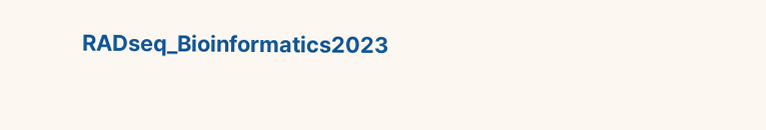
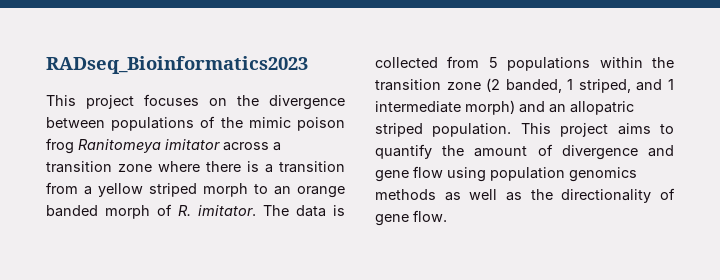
(389, 46) none -> [46,94,345,110] [46,116,345,131] [46,138,281,154] [46,161,345,173] [46,182,345,198] [46,204,345,219] [375,56,674,71] [375,78,674,93] [375,100,634,115] [375,123,674,137] [375,144,674,160] [375,166,637,182] [375,188,675,203] [375,210,447,226] // This project focuses on the divergence between populations of the mimic poison frog Ranitomeya imitator across a transition zone where there is a transition from a yellow striped morph to an orange banded morph of R. imitator. The data is collected from 5 populations within the transition zone (2 banded, 1 striped, and 1 intermediate morph) and an allopatric striped population. This project aims to quantify the amount of divergence and gene flow using population genomics methods as well as the directionality of gene flow.

